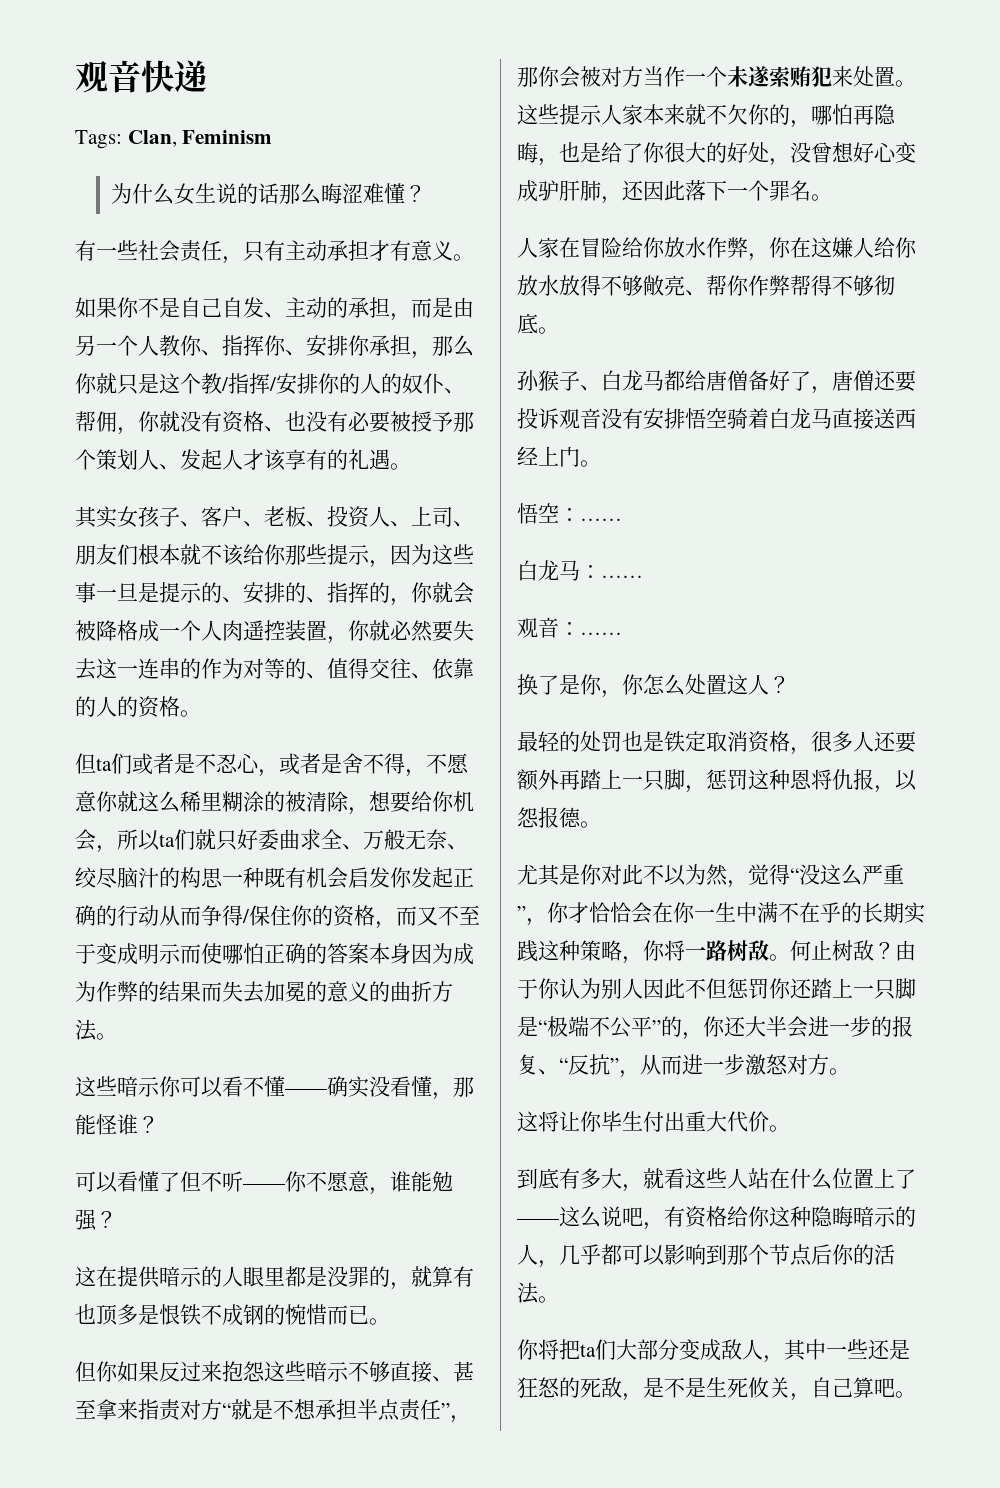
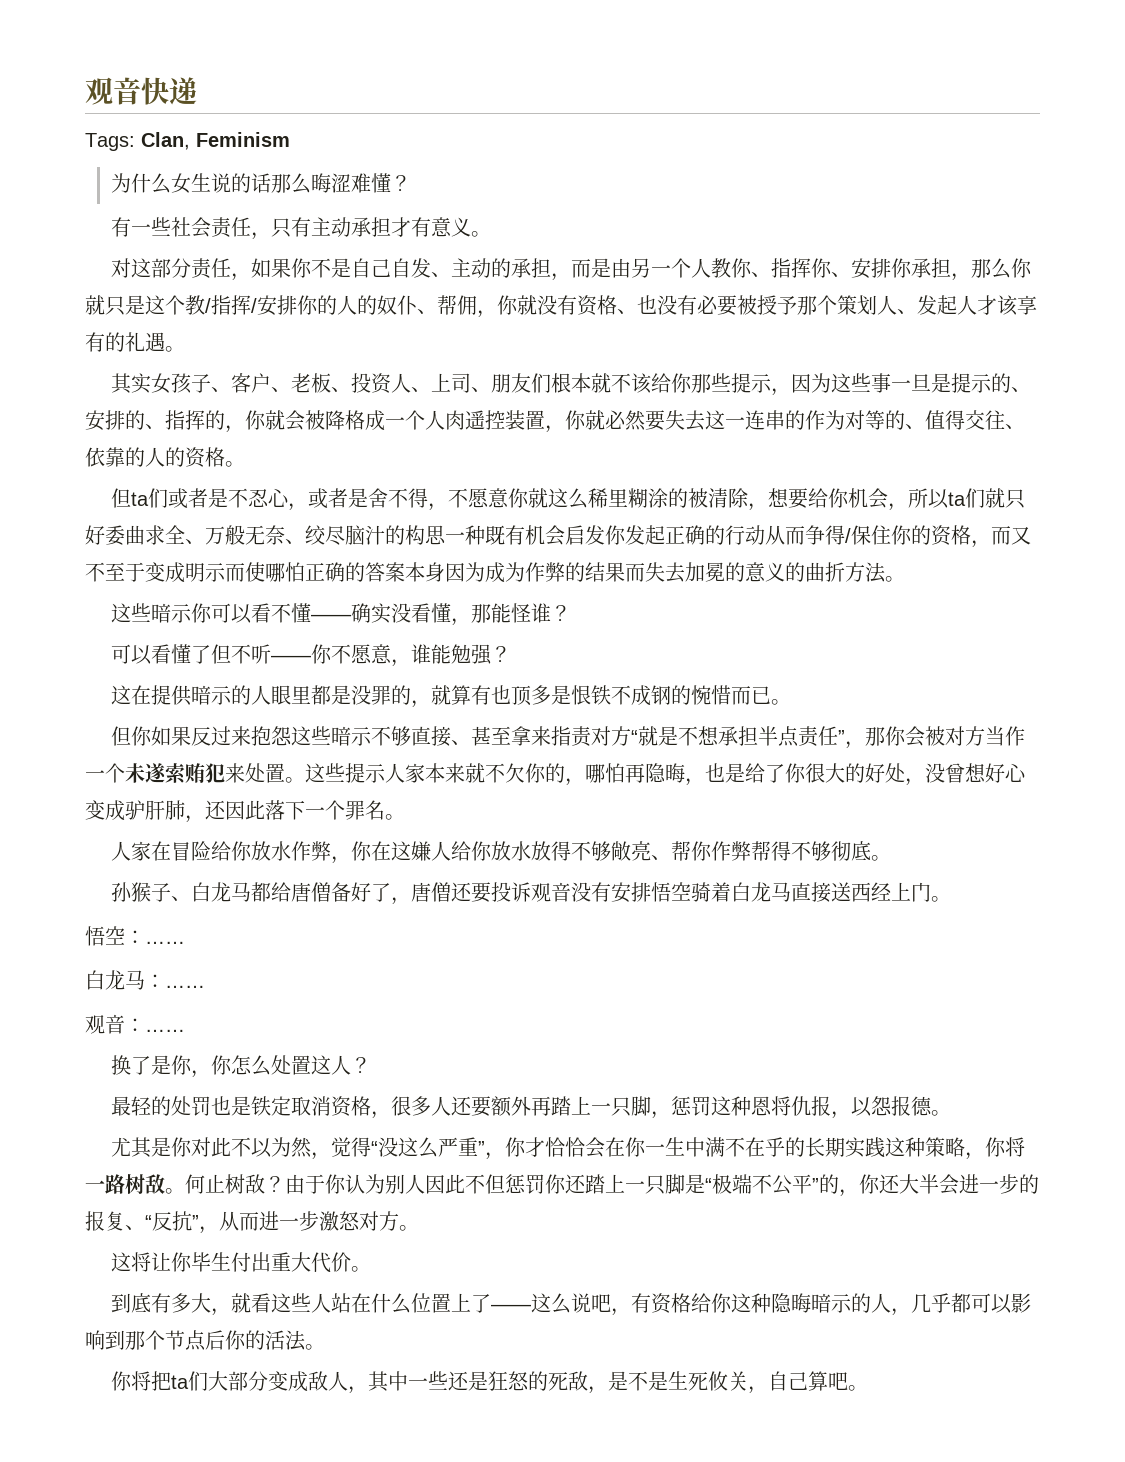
(474, 257) none -> [111,258,252,281] 对这部分责任，

